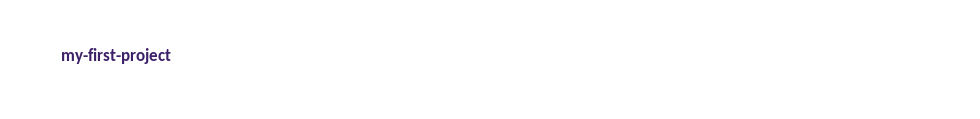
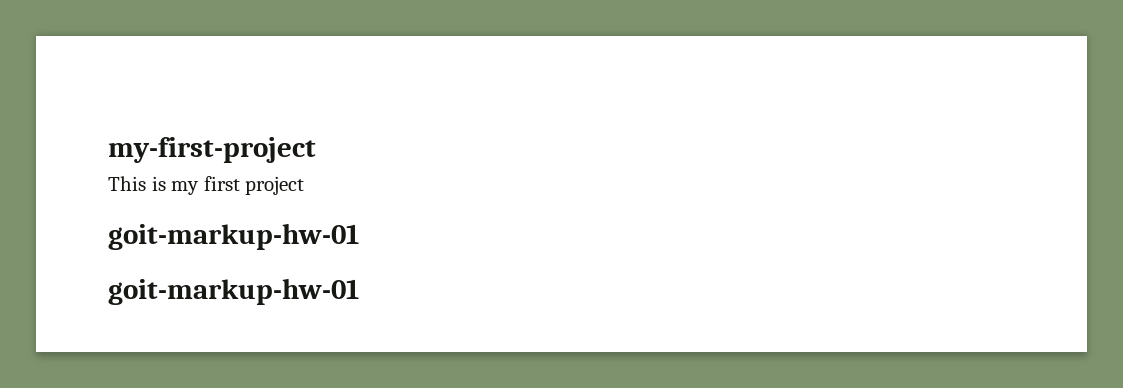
(171, 56) none -> [108,176,305,195] [108,223,359,250] [108,278,359,305] // This is my first project // goit-markup-hw-01 // goit-markup-hw-01

